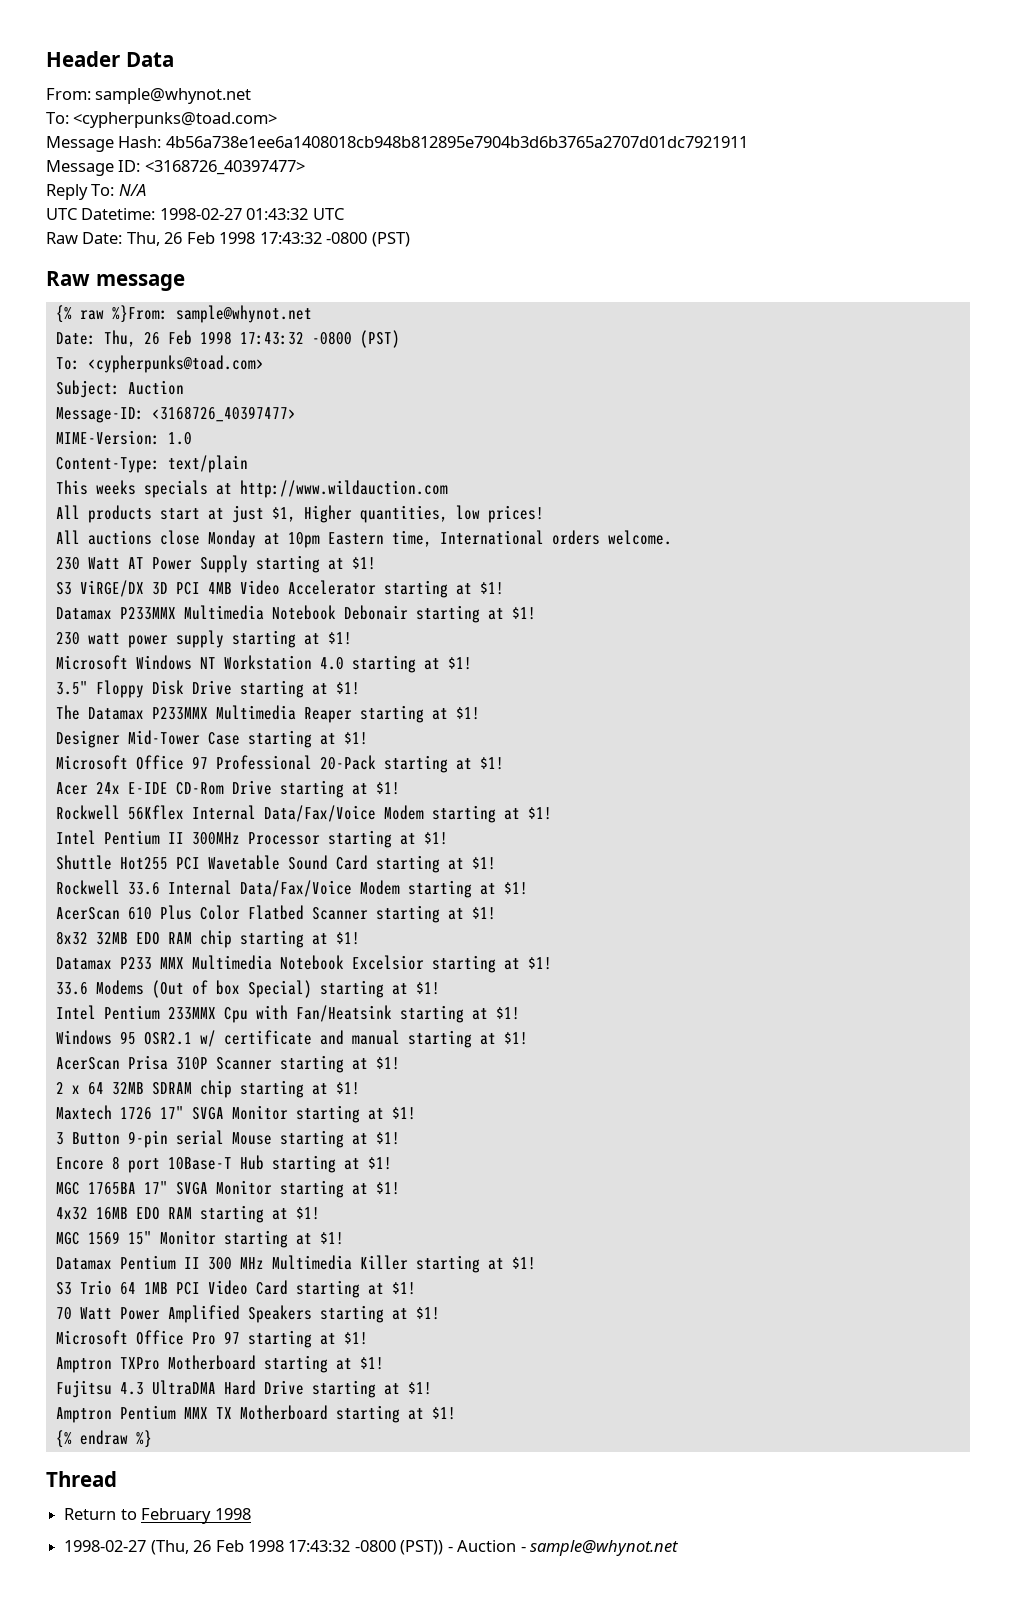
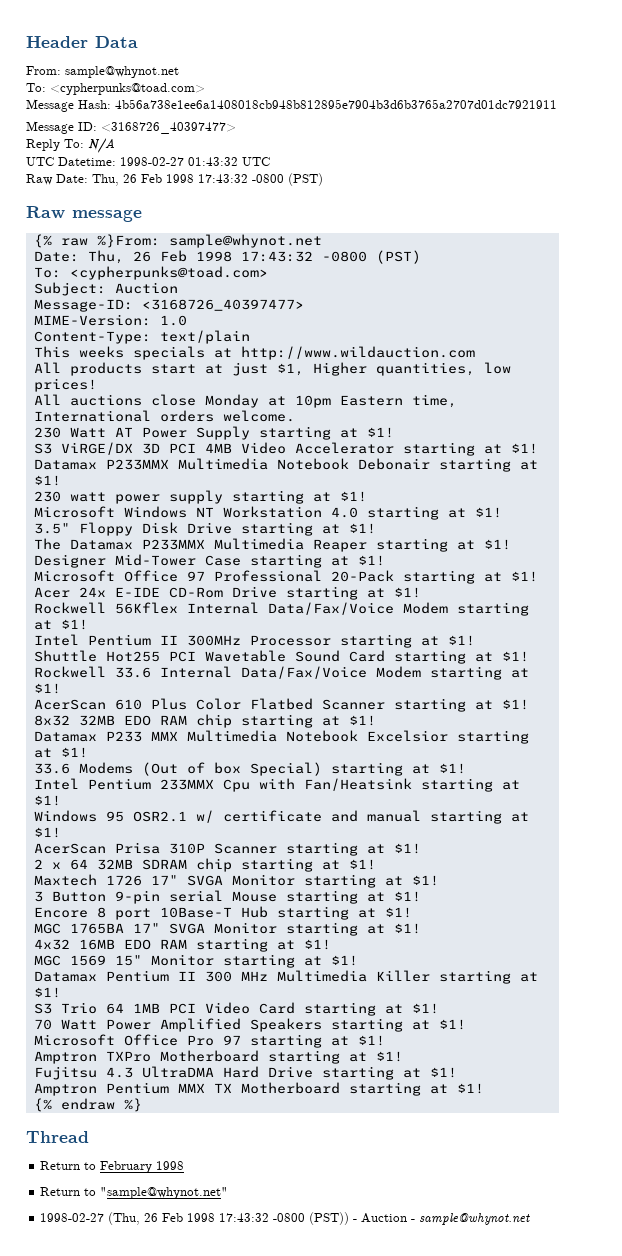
(251, 1514) none -> [40,1187,229,1199] // Return to "sample@whynot.net"

